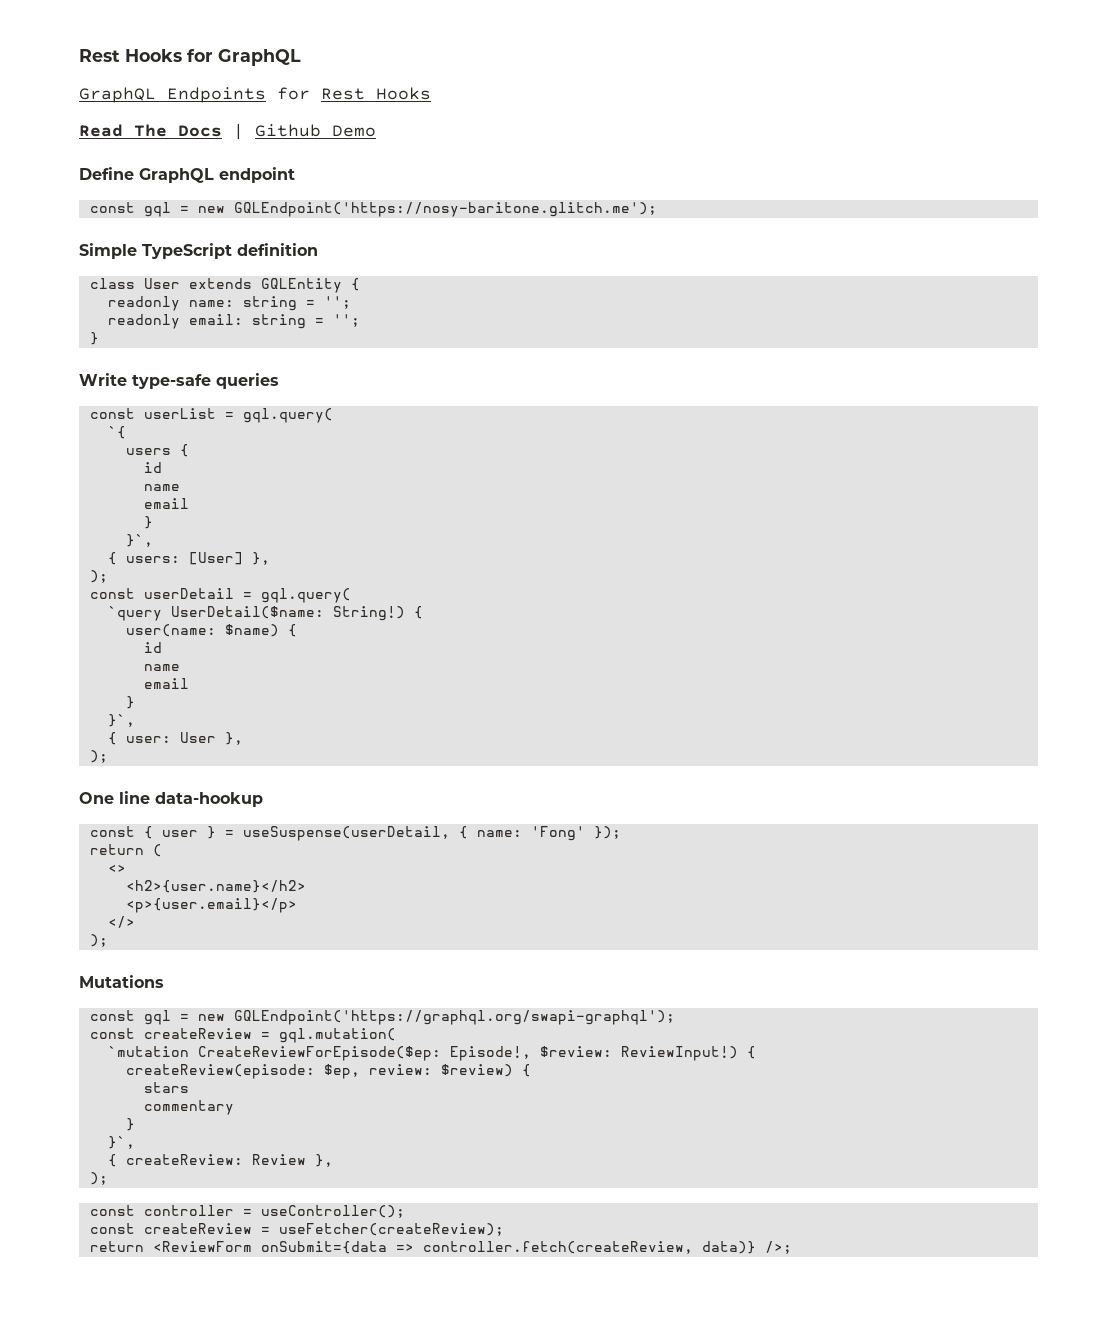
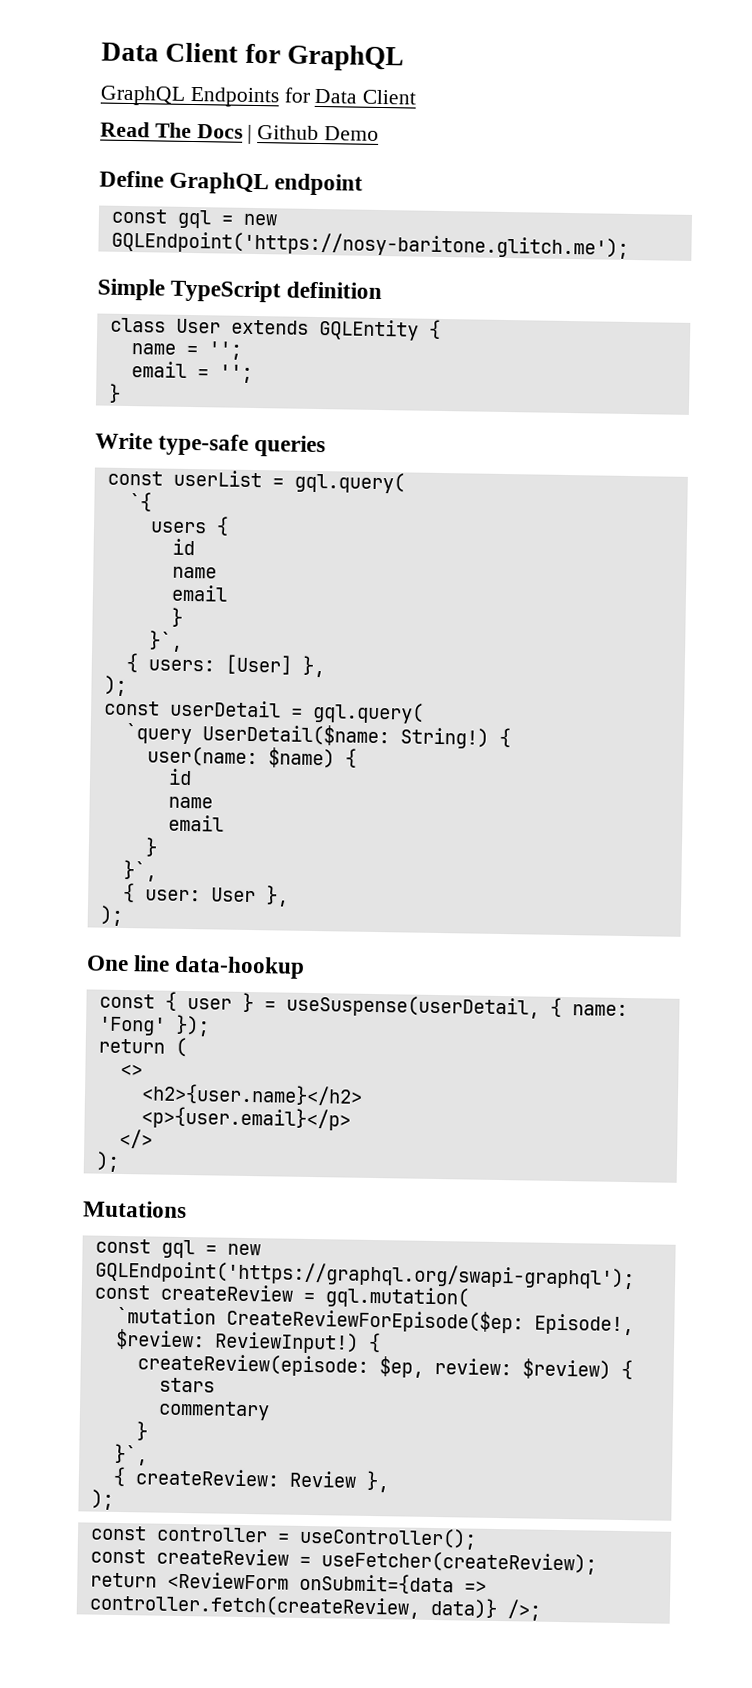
[79,49,182,62] Rest Hooks -> [101,42,239,63] Data Client
[321,87,431,100] Rest Hooks -> [314,88,417,105] Data Client
[107,296,351,311] [107,314,306,329] readonly name: string = ''; // readonly email: string -> [130,341,242,360] [130,361,187,378] name = ''; // email

